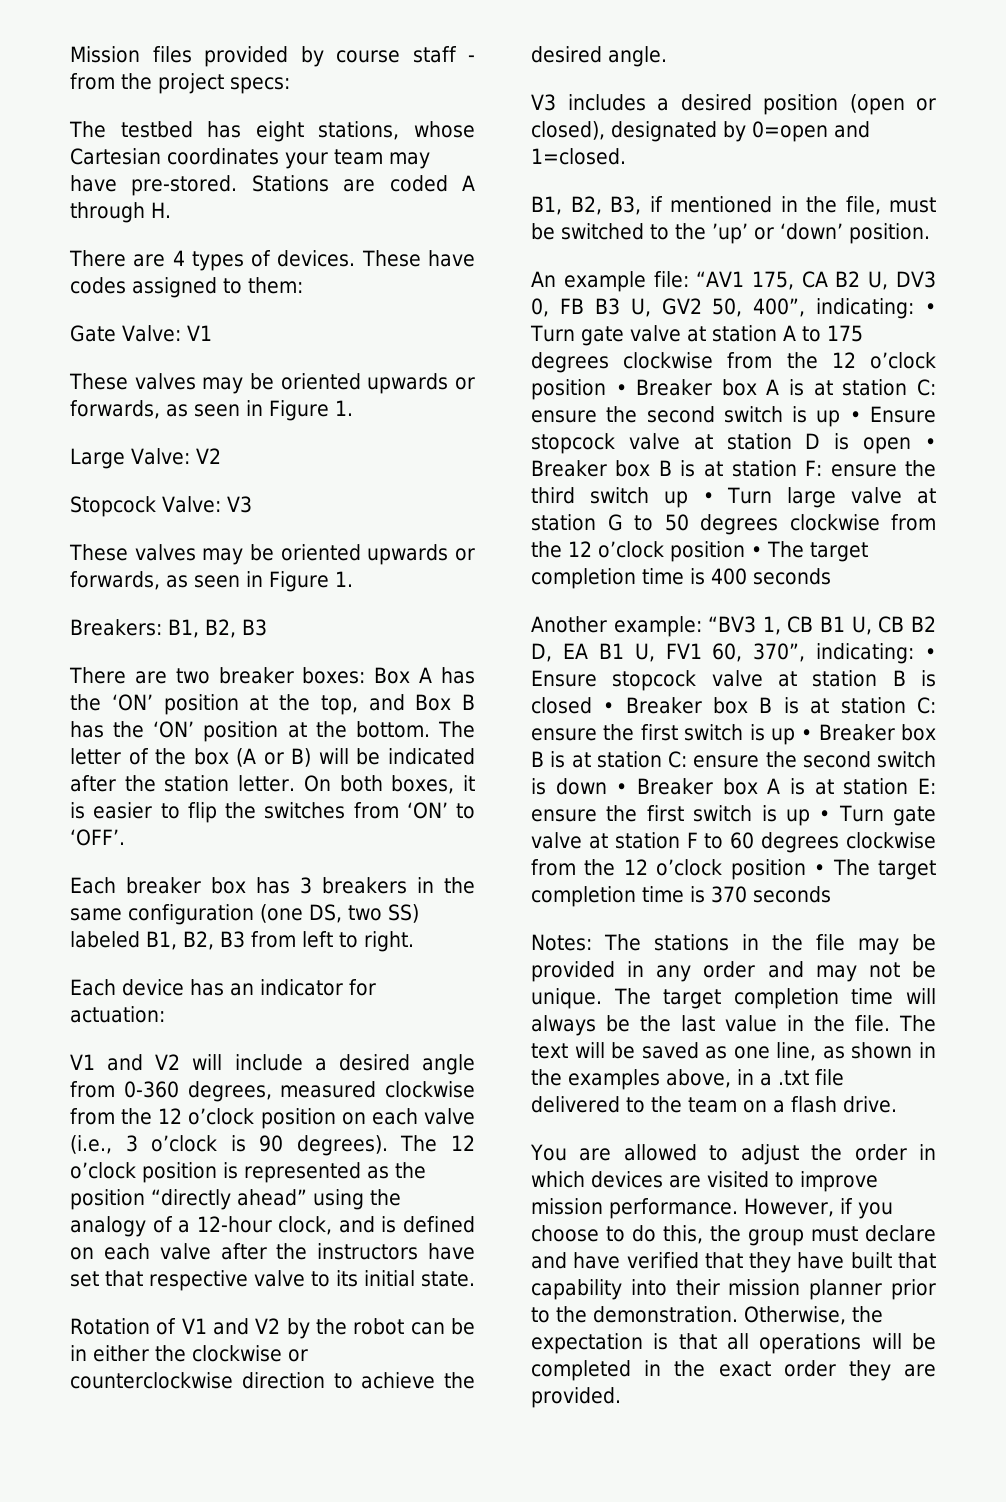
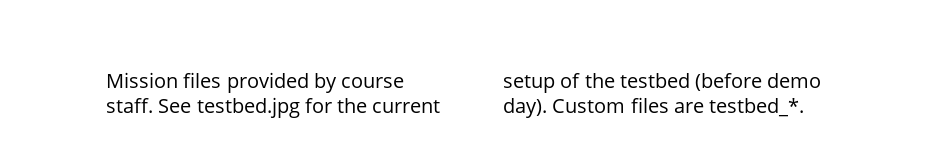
[412,46,475,63] [70,73,290,94] [69,121,475,142] [70,148,430,169] [70,175,475,196] [70,202,171,223] [69,250,475,271] [70,277,303,298] [70,325,212,342] [69,373,475,394] [70,400,353,421] [70,448,221,469] [70,496,252,517] [69,544,475,565] [70,571,353,592] [70,619,267,638] [69,667,475,684] [70,694,475,715] [70,721,475,742] [70,748,475,767] [70,775,475,794] [70,802,475,823] [70,829,125,846] [70,877,475,894] [70,904,419,925] [70,931,414,952] [70,979,376,996] [70,1006,165,1023] [70,1054,475,1075] [70,1081,475,1102] [70,1108,476,1129] [70,1135,475,1156] [70,1162,426,1183] [70,1189,401,1210] [70,1216,475,1237] [70,1243,476,1260] [70,1270,475,1291] [70,1318,476,1339] [70,1345,308,1362] [70,1372,475,1389] [531,46,667,67] [531,94,936,115] [531,121,870,142] [531,148,626,165] [531,196,936,215] [531,223,930,244] [531,271,936,292] [531,298,936,319] [530,325,863,346] [531,352,936,373] [531,379,936,400] [531,406,936,427] [531,433,936,454] [531,460,936,477] [531,487,936,508] [531,514,936,535] [531,541,868,562] [531,568,831,589] [531,616,936,637] [531,643,936,664] [531,670,936,691] [531,697,936,714] [531,724,937,745] [531,751,936,768] [531,778,936,795] [531,805,936,826] [531,832,936,853] [531,859,936,880] [531,886,831,907] [531,934,936,955] [531,961,936,982] [531,988,936,1009] [531,1015,936,1036] [531,1042,936,1061] [531,1069,844,1090] [531,1096,897,1113] [530,1144,936,1165] [531,1171,878,1192] [531,1198,893,1219] [531,1225,936,1246] [531,1252,936,1273] [531,1279,936,1300] [531,1306,883,1325] [531,1333,936,1354] [531,1360,936,1381] [531,1387,621,1408] staff - from the project specs: // The testbed has eight stations, whose Cartesian coordinates your team may have pre-stored. Stations are coded A through H. // There are 4 types of devices. These have codes assigned to them: // Gate Valve: V1 // These valves may be oriented upwards or forwards, as seen in Figure 1. // Large Valve: V2 // Stopcock Valve: V3 // These valves may be oriented upwards or forwards, as seen in Figure 1. // Breakers: B1, B2, B3 // There are two breaker boxes: Box A has the ‘ON’ position at the top, and Box B has the ‘ON’ position at the bottom. The letter of the box (A or B) will be indicated after the station letter. On both boxes, it is easier to flip the switches from ‘ON’ to ‘OFF’. // Each breaker box has 3 breakers in the same configuration (one DS, two SS) labeled B1, B2, B3 from left to right. // Each device has an indicator for actuation: // V1 and V2 will include a desired angle from 0-360 degrees, measured clockwise from the 12 o’clock position on each valve (i.e., 3 o’clock is 90 degrees). The 12 o’clock position is represented as the position “directly ahead” using the analogy of a 12-hour clock, and is defined on each valve after the instructors have set that respective valve to its initial state. // Rotation of V1 and V2 by the robot can be in either the clockwise or counterclockwise direction to achieve the desired angle. // V3 includes a desired position (open or closed), designated by 0=open and 1=closed. // B1, B2, B3, if mentioned in the file, must be switched to the ’up’ or ‘down’ position. // An example file: “AV1 175, CA B2 U, DV3 0, FB B3 U, GV2 50, 400”, indicating: • Turn gate valve at station A to 175 degrees clockwise from the 12 o’clock position • Breaker box A is at station C: ensure the second switch is up • Ensure stopcock valve at station D is open • Breaker box B is at station F: ensure the third switch up • Turn large valve at station G to 50 degrees clockwise from the 12 o’clock position • The target completion time is 400 seconds // Another example: “BV3 1, CB B1 U, CB B2 D, EA B1 U, FV1 60, 370”, indicating: • Ensure stopcock valve at station B is closed • Breaker box B is at station C: ensure the first switch is up • Breaker box B is at station C: ensure the second switch is down • Breaker box A is at station E: ensure the first switch is up • Turn gate valve at station F to 60 degrees clockwise from the 12 o’clock position • The target completion time is 370 seconds // Notes: The stations in the file may be provided in any order and may not be unique. The target completion time will always be the last value in the file. The text will be saved as one line, as shown in the examples above, in a .txt file delivered to the team on a flash drive. // You are allowed to adjust the order in which devices are visited to improve mission performance. However, if you choose to do this, the group must declare and have verified that they have built that capability into their mission planner prior to the demonstration. Otherwise, the expectation is that all operations will be completed in the exact order they are provided. -> [106,97,441,118] [503,73,822,93] [503,97,805,118] staff. See testbed.jpg for the current setup of the testbed (before demo day). Custom files are testbed_*.

